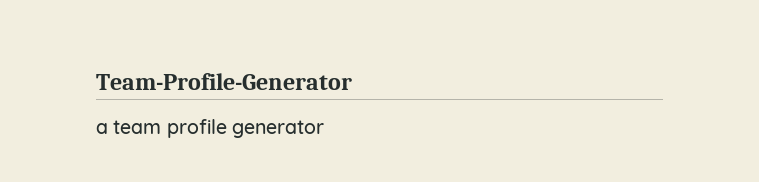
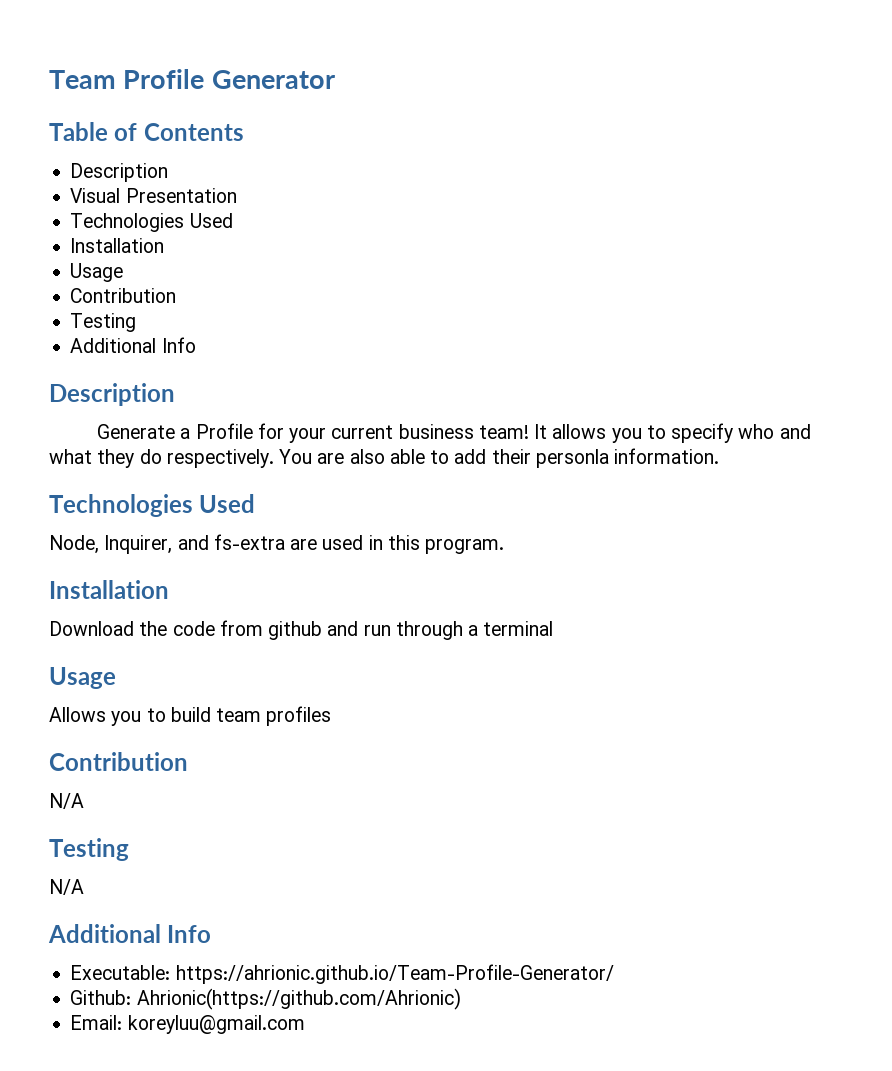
[96,73,352,90] [96,119,324,138] Team-Profile-Generator // a team profile generator -> [49,69,335,89] [49,122,244,141] [70,163,169,182] [70,188,237,203] [70,213,233,232] [70,238,165,253] [70,263,124,282] [70,288,177,303] [70,313,137,332] [70,337,196,353] [49,383,175,406] [96,423,811,443] [49,448,720,468] [49,494,256,517] [49,534,505,554] [49,580,169,599] [49,620,554,640] [49,667,116,689] [49,706,332,726] [49,752,188,771] [49,793,84,809] [49,838,129,861] [49,879,84,895] [48,924,212,943] [70,964,614,984] [70,988,461,1010] [70,1015,305,1034] Team Profile Generator // Table of Contents // Description // Visual Presentation // Technologies Used // Installation // Usage // Contribution // Testing // Additional Info // Description // Generate a Profile for your current business team! It allows you to specify who and what they do respectively. You are also able to add their personla information. // Technologies Used // Node, Inquirer, and fs-extra are used in this program. // Installation // Download the code from github and run through a terminal // Usage // Allows you to build team profiles // Contribution // N/A // Testing // N/A // Additional Info // Executable: https://ahrionic.github.io/Team-Profile-Generator/ // Github: Ahrionic(https://github.com/Ahrionic) // Email: koreyluu@gmail.com

